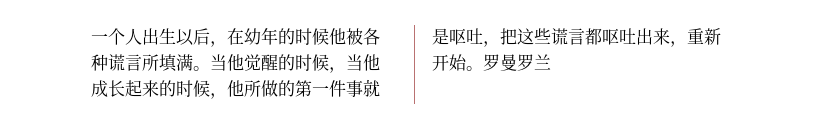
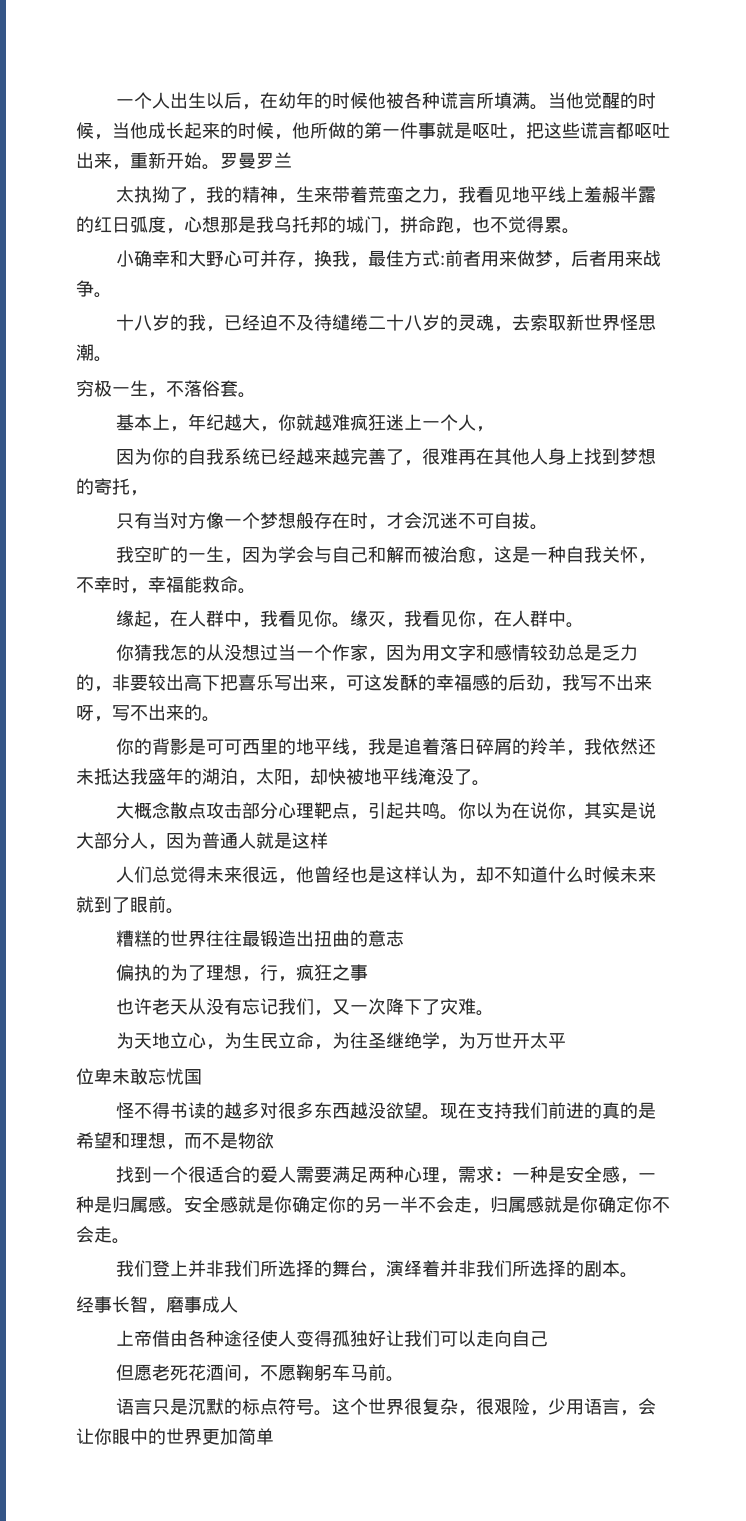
(551, 62) none -> [116,186,657,204] [76,216,580,234] [116,250,662,268] [76,280,112,298] [116,314,657,332] [76,344,112,362] [76,380,256,398] [116,414,495,432] [116,448,657,466] [76,478,148,496] [116,512,549,530] [116,546,657,564] [76,576,256,594] [116,610,585,628] [116,644,639,662] [76,674,652,692] [76,704,220,722] [116,738,657,756] [76,768,490,786] [116,802,657,820] [76,832,328,850] [116,866,657,884] [76,896,184,914] [116,930,405,947] [116,964,369,982] [116,998,495,1016] [116,1032,567,1050] [76,1068,202,1085] [116,1102,657,1120] [76,1132,274,1150] [116,1166,657,1184] [76,1196,670,1214] [76,1226,130,1244] [116,1260,639,1278] [76,1296,238,1314] [116,1330,549,1347] [116,1364,405,1382] [116,1398,657,1416] [76,1428,274,1445] // 太执拗了，我的精神，生来带着荒蛮之力，我看见地平线上羞赧半露的红日弧度，心想那是我乌托邦的城门，拼命跑，也不觉得累。 // 小确幸和大野心可并存，换我，最佳方式:前者用来做梦，后者用来战争。 // 十八岁的我，已经迫不及待缱绻二十八岁的灵魂，去索取新世界怪思潮。 // 穷极一生，不落俗套。 // 基本上，年纪越大，你就越难疯狂迷上一个人， // 因为你的自我系统已经越来越完善了，很难再在其他人身上找到梦想的寄托， // 只有当对方像一个梦想般存在时，才会沉迷不可自拔。 // 我空旷的一生，因为学会与自己和解而被治愈，这是一种自我关怀，不幸时，幸福能救命。 // 缘起，在人群中，我看见你。缘灭，我看见你，在人群中。 // 你猜我怎的从没想过当一个作家，因为用文字和感情较劲总是乏力的，非要较出高下把喜乐写出来，可这发酥的幸福感的后劲，我写不出来呀，写不出来的。 // 你的背影是可可西里的地平线，我是追着落日碎屑的羚羊，我依然还未抵达我盛年的湖泊，太阳，却快被地平线淹没了。 // 大概念散点攻击部分心理靶点，引起共鸣。你以为在说你，其实是说大部分人，因为普通人就是这样 // 人们总觉得未来很远，他曾经也是这样认为，却不知道什么时候未来就到了眼前。 // 糟糕的世界往往最锻造出扭曲的意志 // 偏执的为了理想，行，疯狂之事 // 也许老天从没有忘记我们，又一次降下了灾难。 // 为天地立心，为生民立命，为往圣继绝学，为万世开太平 // 位卑未敢忘忧国 // 怪不得书读的越多对很多东西越没欲望。现在支持我们前进的真的是希望和理想，而不是物欲 // 找到一个很适合的爱人需要满足两种心理，需求：一种是安全感，一种是归属感。安全感就是你确定你的另一半不会走，归属感就是你确定你不会走。 // 我们登上并非我们所选择的舞台，演绎着并非我们所选择的剧本。 // 经事长智，磨事成人 // 上帝借由各种途径使人变得孤独好让我们可以走向自己 // 但愿老死花酒间，不愿鞠躬车马前。 // 语言只是沉默的标点符号。这个世界很复杂，很艰险，少用语言，会让你眼中的世界更加简单

